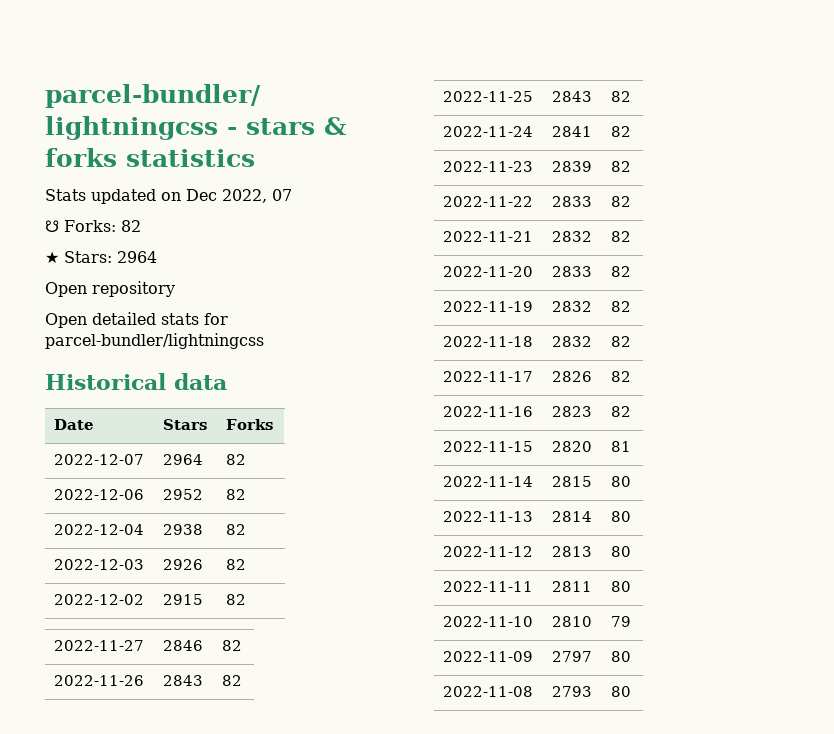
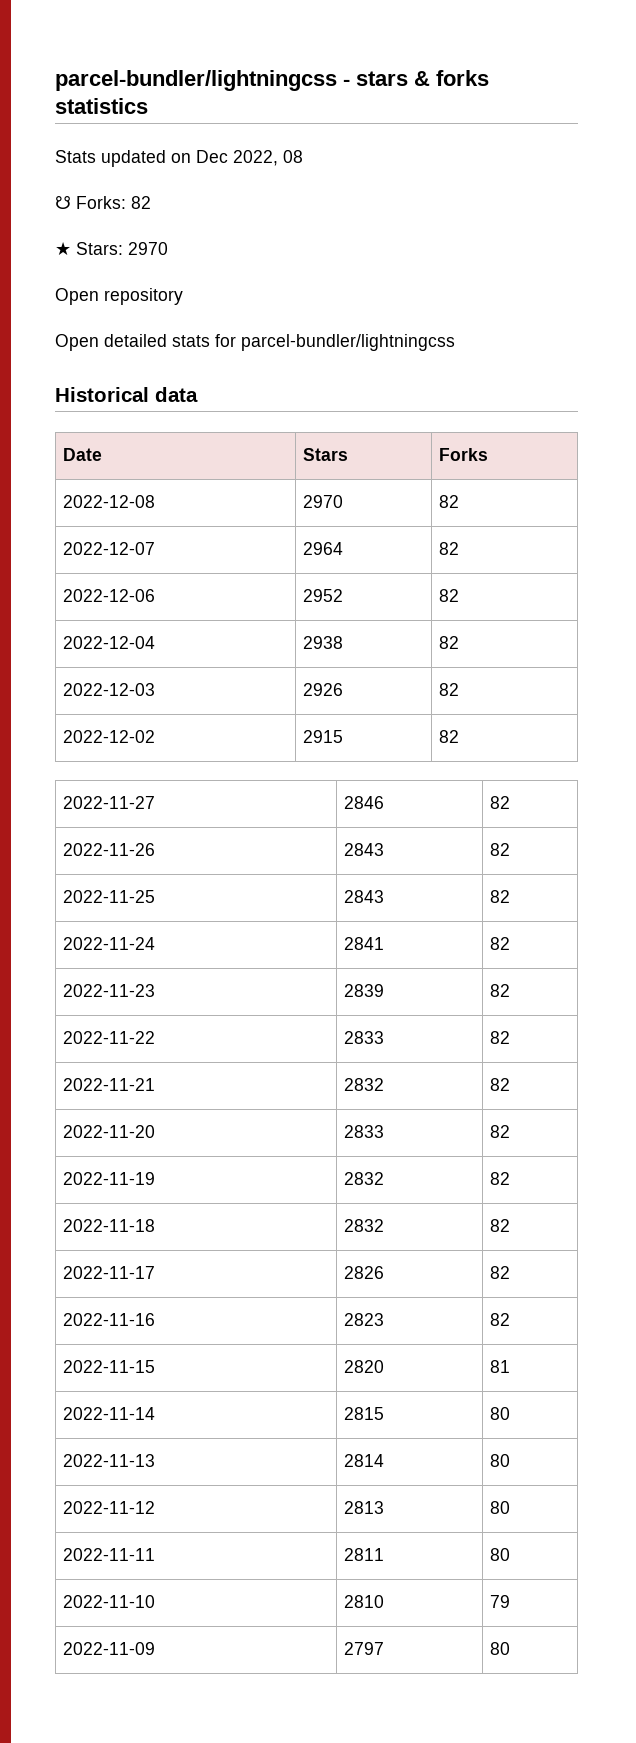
[272,189,292,201] 07 -> [283,150,303,163] 08
[117,251,157,263] 2964 -> [128,242,168,255] 2970
(274, 424) none -> [62,495,155,508] [302,495,343,508] [438,495,459,508] // 2022-12-08 | 2970 | 82
[443,686,534,697] [552,686,593,697] [611,686,632,697] // 2022-11-08 | 2793 | 80 -> (510, 1648) none

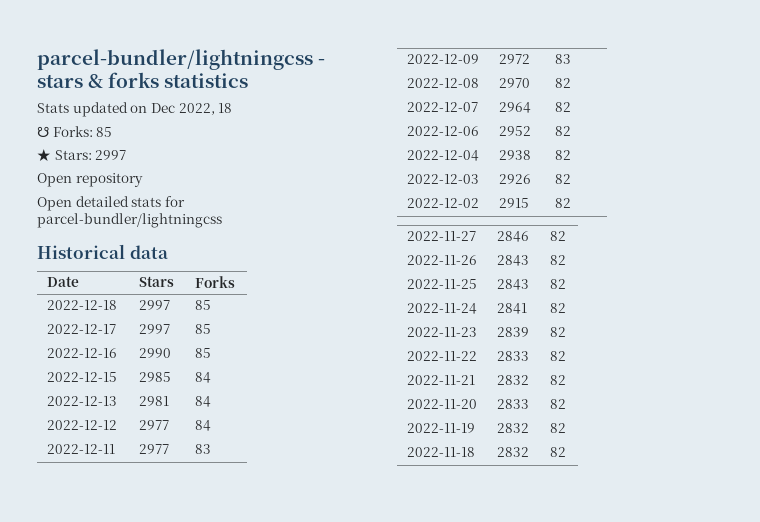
[283,150,303,163] 08 -> [218,103,233,113] 18
[131,196,151,209] 82 -> [96,127,113,137] 85
[128,242,168,255] 2970 -> [95,150,127,160] 2997
(488, 454) none -> [46,300,117,310] [138,300,170,310] [194,300,211,310] [46,324,116,334] [138,324,170,334] [194,324,211,334] [46,348,117,358] [138,348,171,358] [194,348,211,358] [46,372,117,382] [138,372,171,382] [194,372,211,383] [46,396,117,406] [138,396,169,406] [194,396,211,407] [46,420,117,430] [138,420,169,430] [194,420,211,431] [46,444,115,454] [138,444,169,454] [194,444,211,454] [406,54,479,64] [498,54,530,64] [554,54,571,64] // 2022-12-18 | 2997 | 85 // 2022-12-17 | 2997 | 85 // 2022-12-16 | 2990 | 85 // 2022-12-15 | 2985 | 84 // 2022-12-13 | 2981 | 84 // 2022-12-12 | 2977 | 84 // 2022-12-11 | 2977 | 83 // 2022-12-09 | 2972 | 83
[62,1266,155,1279] [343,1266,384,1279] [489,1266,510,1279] [62,1313,155,1326] [343,1313,384,1326] [489,1313,510,1326] [62,1360,155,1373] [343,1360,384,1373] [489,1360,510,1373] [62,1407,155,1420] [343,1407,384,1420] [489,1407,510,1420] [62,1454,155,1467] [343,1454,384,1467] [489,1454,510,1467] [62,1501,155,1514] [343,1501,384,1514] [489,1501,510,1514] [62,1548,155,1561] [343,1548,384,1561] [489,1548,510,1561] [62,1595,155,1608] [343,1595,384,1608] [489,1595,510,1608] [62,1642,155,1655] [343,1642,384,1655] [489,1642,510,1655] // 2022-11-17 | 2826 | 82 // 2022-11-16 | 2823 | 82 // 2022-11-15 | 2820 | 81 // 2022-11-14 | 2815 | 80 // 2022-11-13 | 2814 | 80 // 2022-11-12 | 2813 | 80 // 2022-11-11 | 2811 | 80 // 2022-11-10 | 2810 | 79 // 2022-11-09 | 2797 | 80 -> (566, 452) none

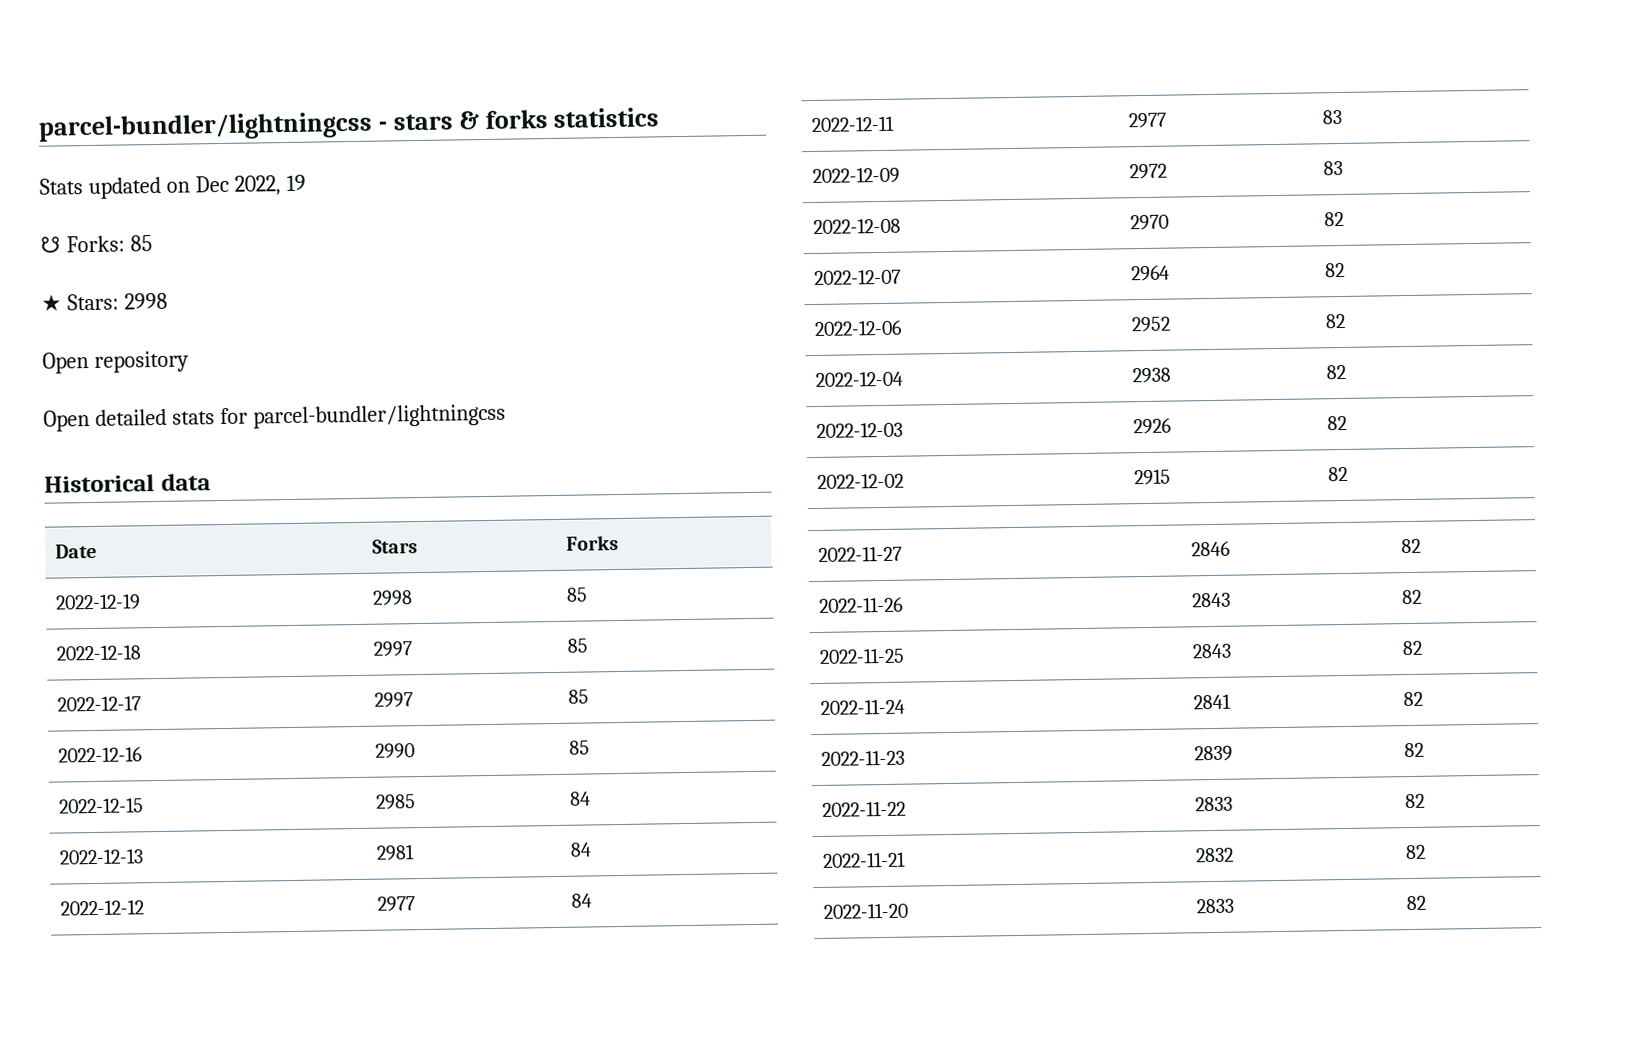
[218,103,233,113] 18 -> [285,174,306,192] 19
[95,150,127,160] 2997 -> [123,292,168,310] 2998
(235, 282) none -> [55,593,142,611] [372,590,414,606] [566,587,589,602] // 2022-12-19 | 2998 | 85
[406,423,475,433] [496,423,529,433] [549,423,566,433] [406,447,475,457] [496,447,529,457] [549,447,566,457] // 2022-11-19 | 2832 | 82 // 2022-11-18 | 2832 | 82 -> (1427, 903) none

